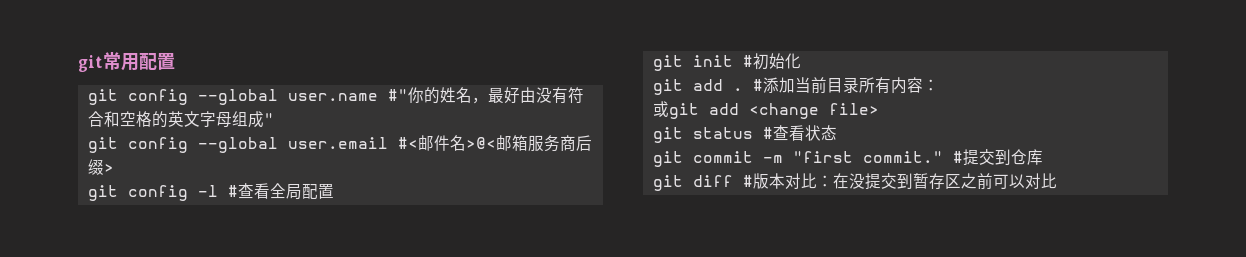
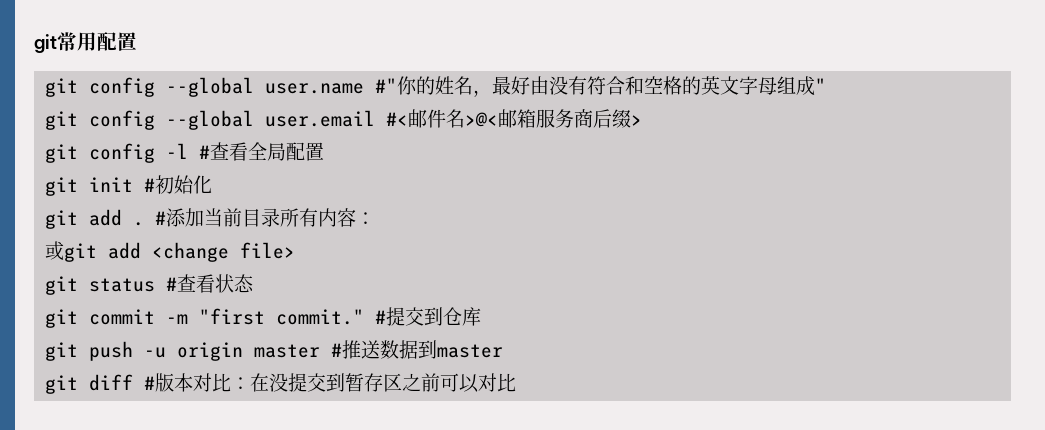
(1044, 157) none -> [44,340,503,361] // git push -u origin master #推送数据到master

